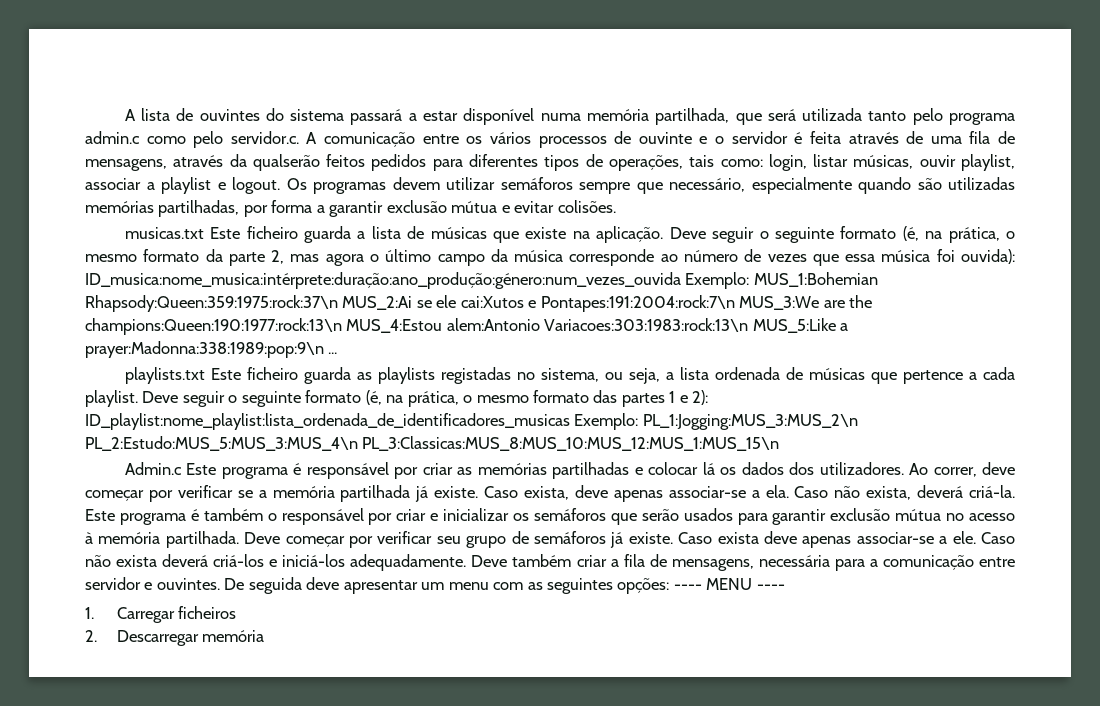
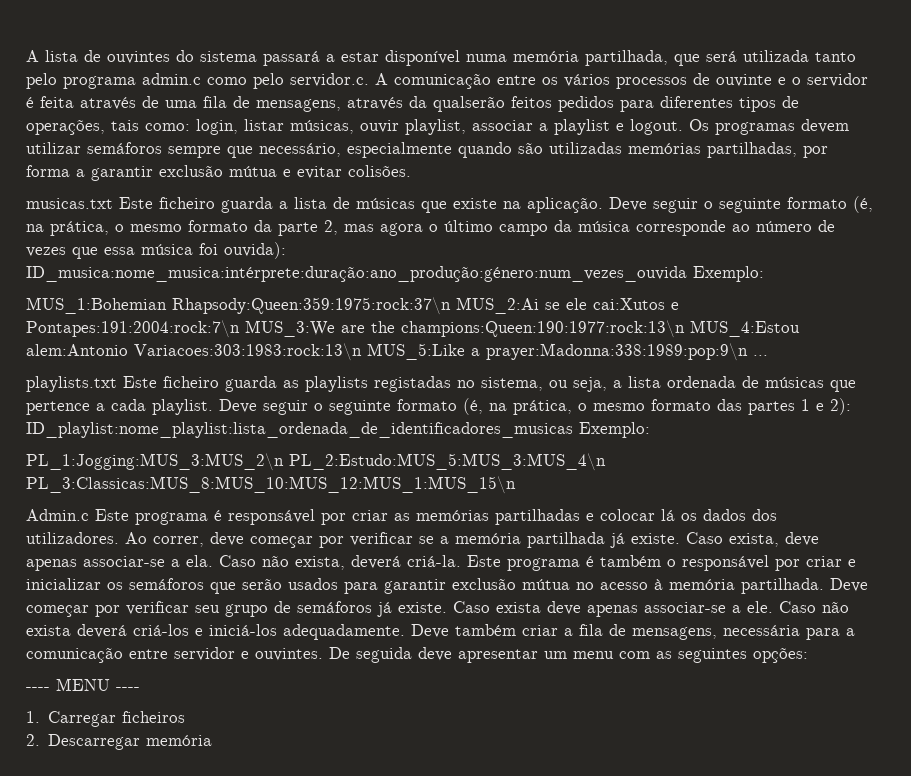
(750, 280) none -> (764, 274) //
(639, 421) none -> (650, 430) //
(670, 586) none -> (808, 655) //

